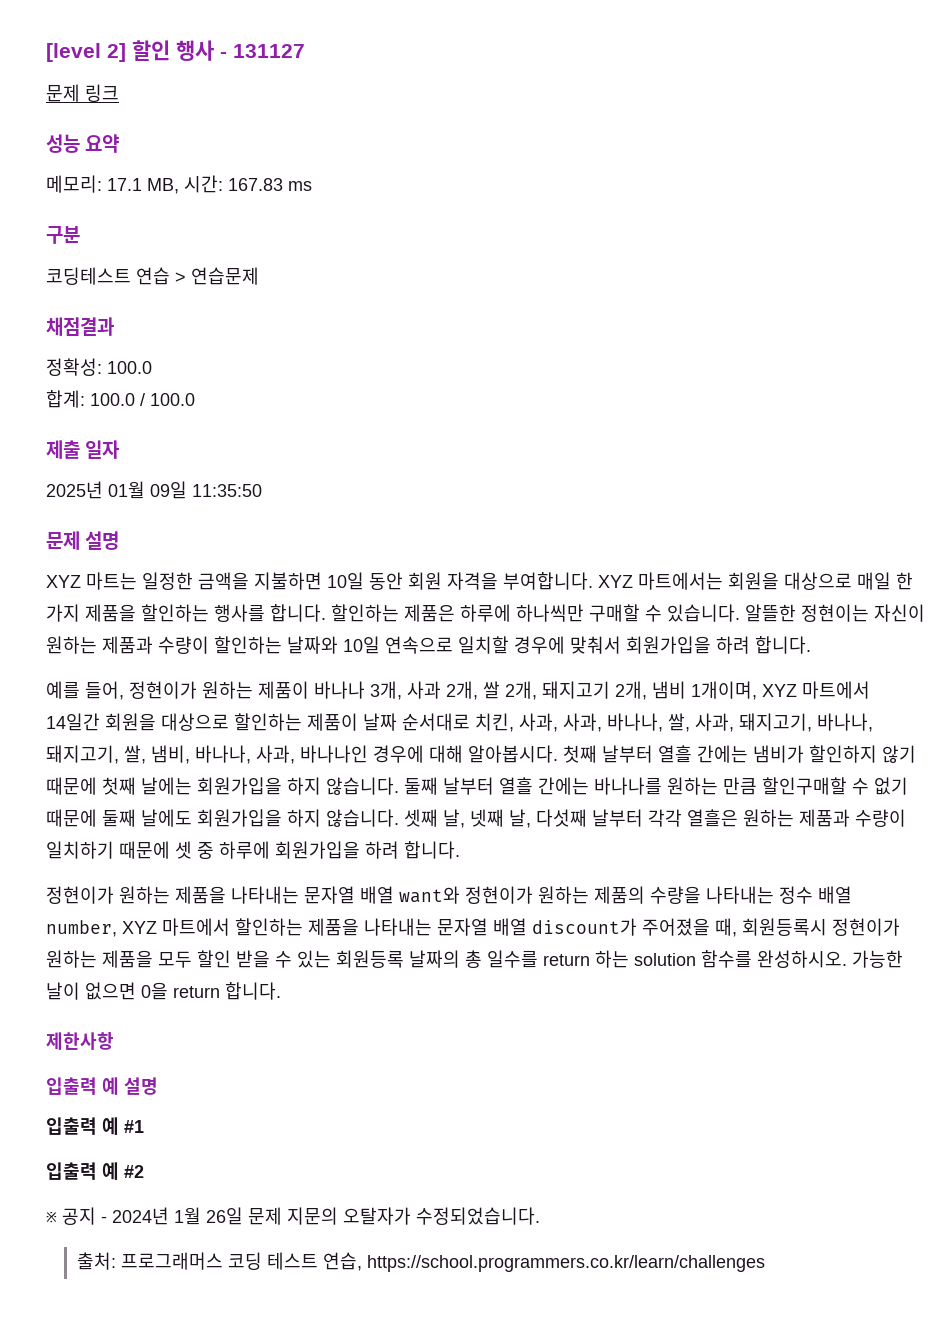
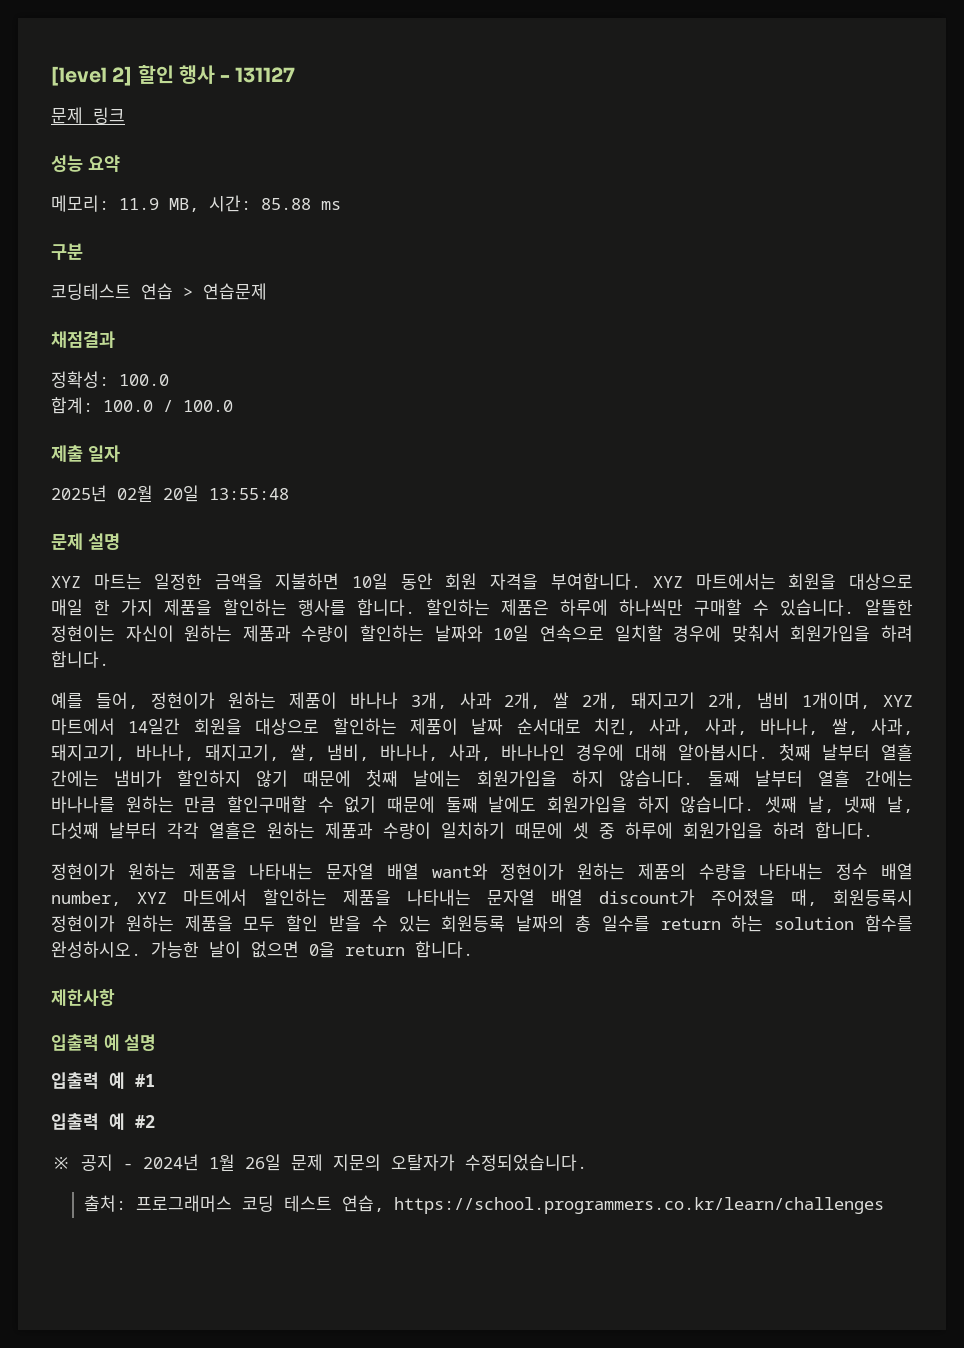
[107,178,142,191] 17.1 -> [119,198,159,210] 11.9
[228,178,283,191] 167.83 -> [261,198,311,210] 85.88
[108,481,262,499] 01월 09일 11:35:50 -> [117,485,289,502] 02월 20일 13:55:48

